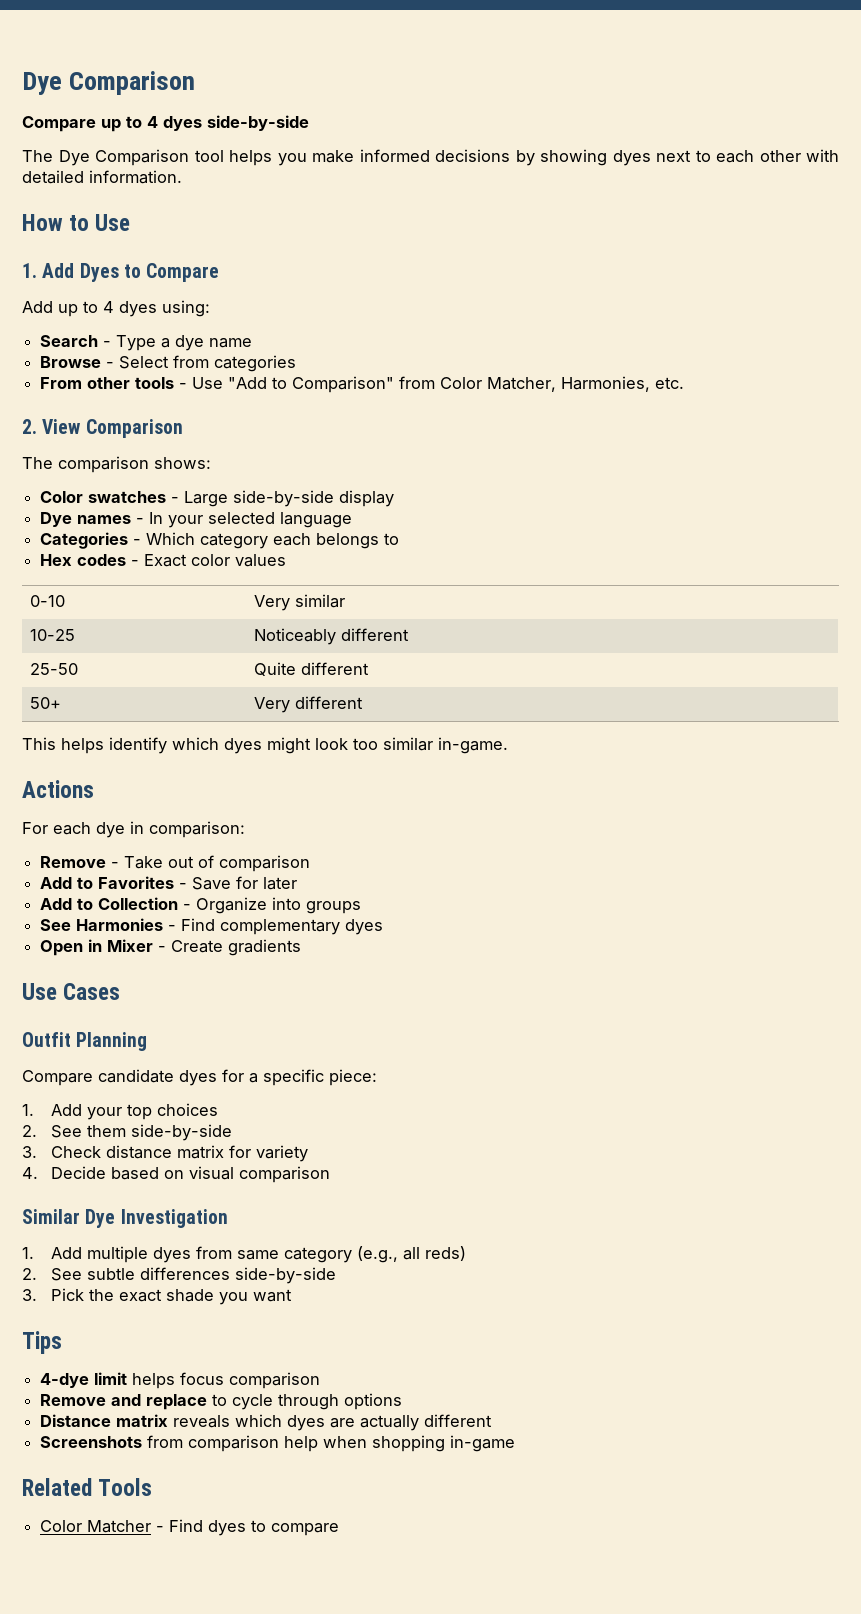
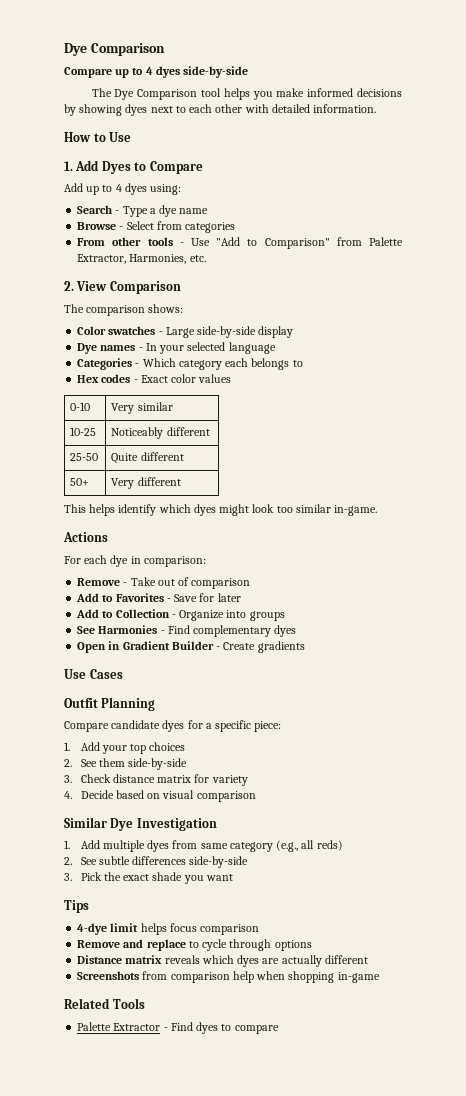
[440,377,557,392] Color Matcher, -> [368,237,403,246] [77,254,127,264] Palette Extractor,
[107,939,154,952] Mixer -> [122,641,214,650] Gradient Builder
[40,1520,152,1533] Color Matcher -> [77,1022,161,1031] Palette Extractor

